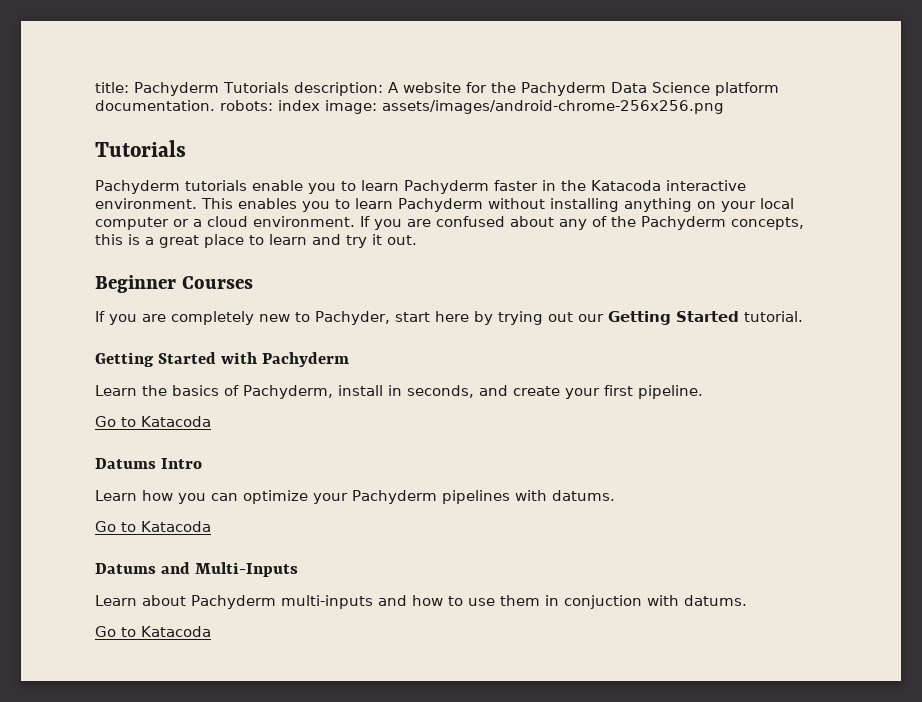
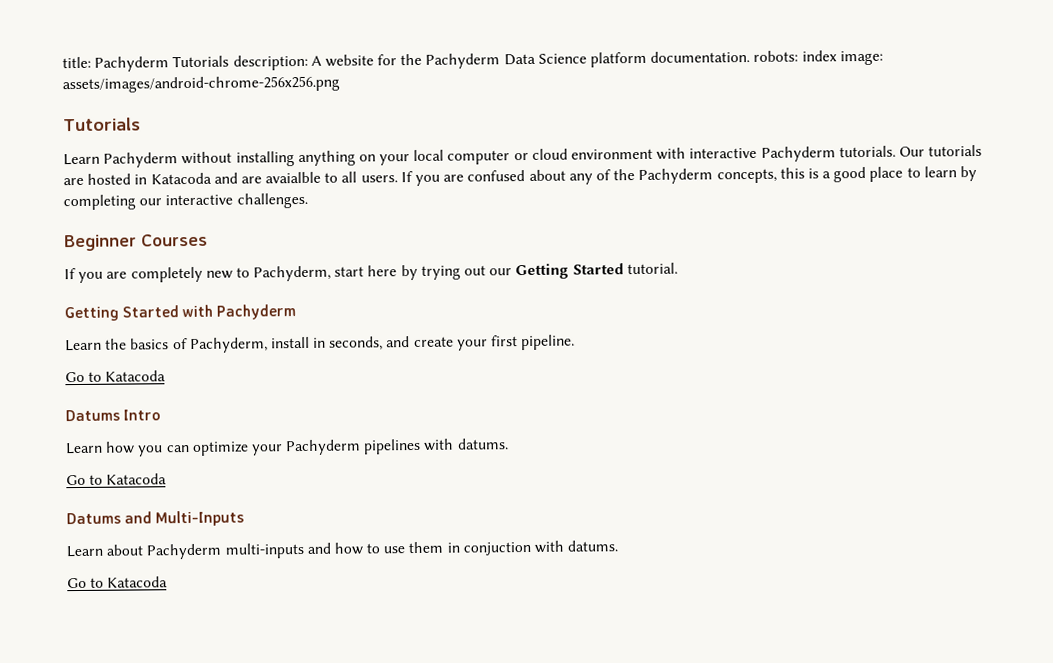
[95,180,746,194] [95,198,393,212] Pachyderm tutorials enable you to learn Pachyderm faster in the Katacoda interactive environment. This enables you to learn -> [63,153,100,166] Learn
[193,216,355,227] a cloud environment. -> [531,144,983,162] [63,171,398,186] cloud environment with interactive Pachyderm tutorials. Our tutorials are hosted in Katacoda and are avaialble to all users.
[159,235,199,248] great -> [833,166,867,183] good
[312,234,417,248] and try it out. -> [959,165,977,182] [63,192,308,211] by completing our interactive challenges.
[315,311,390,325] Pachyder, -> [253,265,332,282] Pachyderm,

